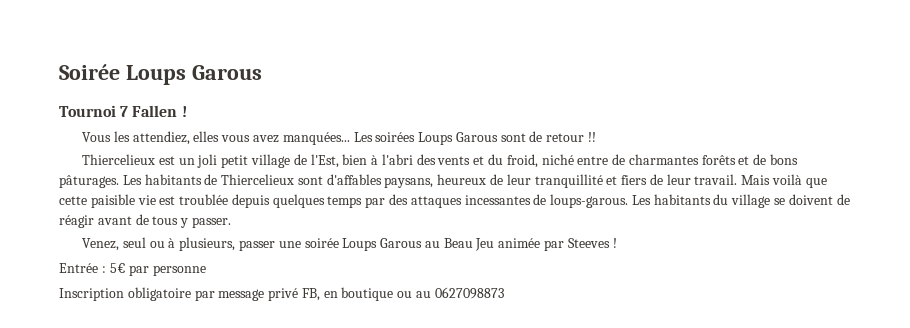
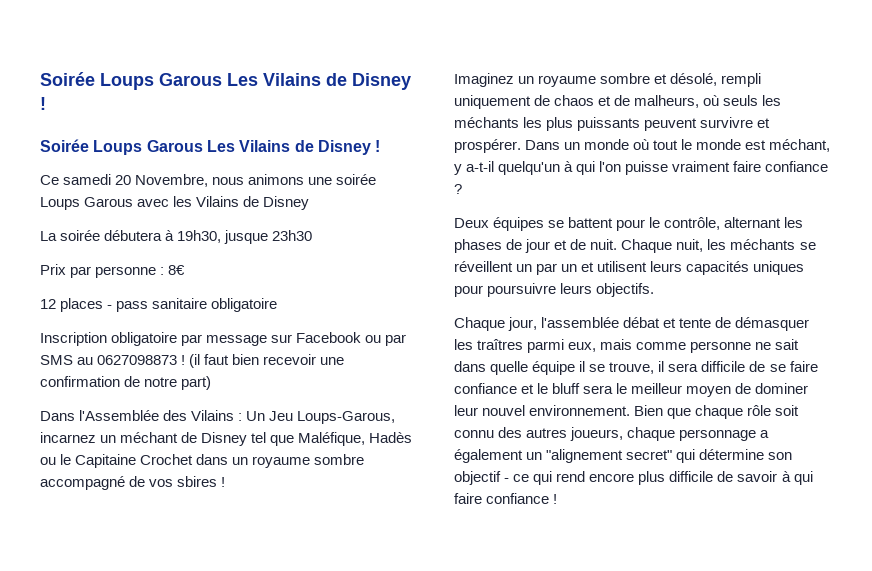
[59,64,262,85] [59,105,187,117] [82,131,597,145] [82,154,799,168] [59,174,827,188] [59,194,850,208] [59,214,231,228] [82,237,617,251] [59,263,207,276] [59,287,504,301] Soirée Loups Garous // Tournoi 7 Fallen ! // Vous les attendiez, elles vous avez manquées... Les soirées Loups Garous sont de retour !! // Thiercelieux est un joli petit village de l'Est, bien à l'abri des vents et du froid, niché entre de charmantes forêts et de bons pâturages. Les habitants de Thiercelieux sont d'affables paysans, heureux de leur tranquillité et fiers de leur travail. Mais voilà que cette paisible vie est troublée depuis quelques temps par des attaques incessantes de loups-garous. Les habitants du village se doivent de réagir avant de tous y passer. // Venez, seul ou à plusieurs, passer une soirée Loups Garous au Beau Jeu animée par Steeves ! // Entrée : 5€ par personne // Inscription obligatoire par message privé FB, en boutique ou au 0627098873 -> [40,72,411,90] [40,97,46,110] [40,139,381,155] [40,174,377,187] [40,196,310,210] [40,230,313,244] [40,264,186,278] [40,298,278,312] [40,332,407,346] [40,354,345,368] [40,376,212,390] [40,410,396,424] [40,432,413,446] [40,454,365,468] [40,476,226,490] [454,73,762,87] [454,95,782,109] [454,117,771,131] [454,139,831,153] [454,161,829,175] [454,184,462,194] [454,217,804,231] [454,239,816,253] [454,261,805,275] [454,283,655,297] [454,317,810,331] [454,339,800,353] [454,361,818,375] [454,383,809,397] [454,405,800,419] [454,427,770,441] [454,449,793,463] [454,471,813,485] [454,493,558,504] Soirée Loups Garous Les Vilains de Disney ! // Soirée Loups Garous Les Vilains de Disney ! // Ce samedi 20 Novembre, nous animons une soirée Loups Garous avec les Vilains de Disney // La soirée débutera à 19h30, jusque 23h30 // Prix par personne : 8€ // 12 places - pass sanitaire obligatoire // Inscription obligatoire par message sur Facebook ou par SMS au 0627098873 ! (il faut bien recevoir une confirmation de notre part) // Dans l'Assemblée des Vilains : Un Jeu Loups-Garous, incarnez un méchant de Disney tel que Maléfique, Hadès ou le Capitaine Crochet dans un royaume sombre accompagné de vos sbires ! // Imaginez un royaume sombre et désolé, rempli uniquement de chaos et de malheurs, où seuls les méchants les plus puissants peuvent survivre et prospérer. Dans un monde où tout le monde est méchant, y a-t-il quelqu'un à qui l'on puisse vraiment faire confiance ? // Deux équipes se battent pour le contrôle, alternant les phases de jour et de nuit. Chaque nuit, les méchants se réveillent un par un et utilisent leurs capacités uniques pour poursuivre leurs objectifs. // Chaque jour, l'assemblée débat et tente de démasquer les traîtres parmi eux, mais comme personne ne sait dans quelle équipe il se trouve, il sera difficile de se faire confiance et le bluff sera le meilleur moyen de dominer leur nouvel environnement. Bien que chaque rôle soit connu des autres joueurs, chaque personnage a également un "alignement secret" qui détermine son objectif - ce qui rend encore plus difficile de savoir à qui faire confiance !

